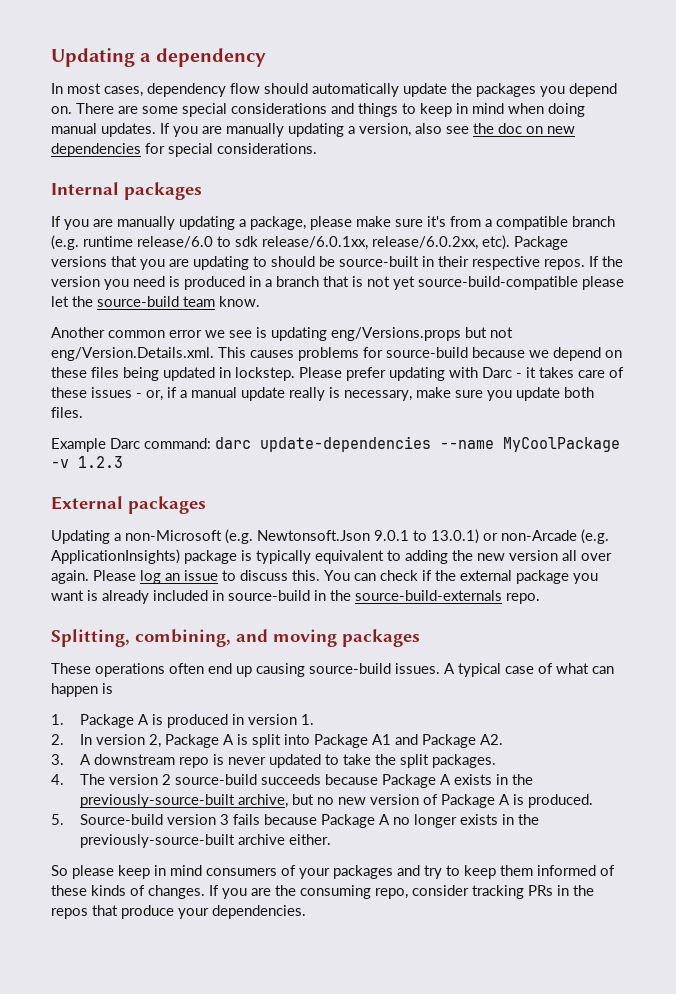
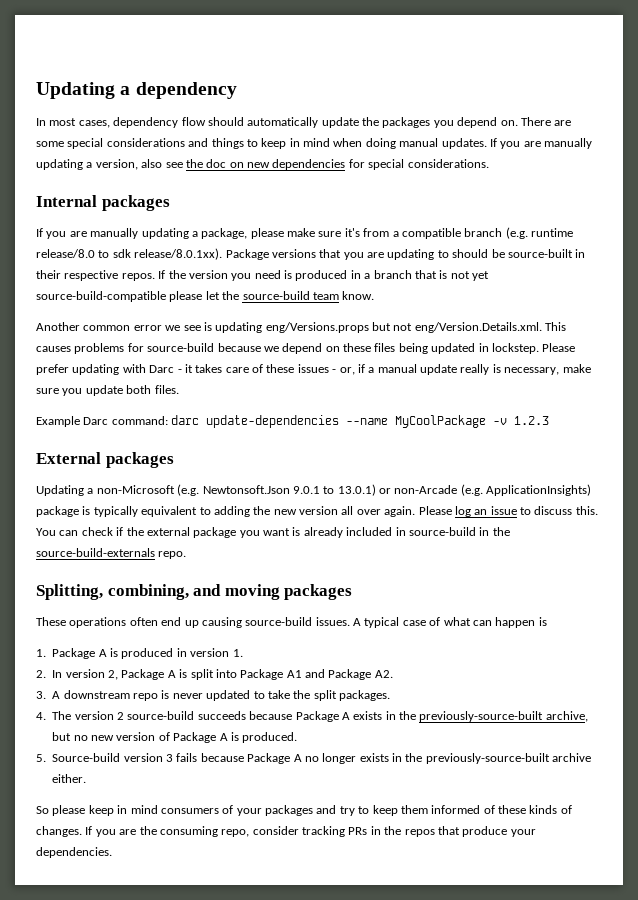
[137,236,213,248] release/6.0 -> [36,249,95,258] release/8.0
[262,235,510,250] release/6.0.1xx, release/6.0.2xx, etc). -> [134,248,223,260] release/8.0.1xx).

